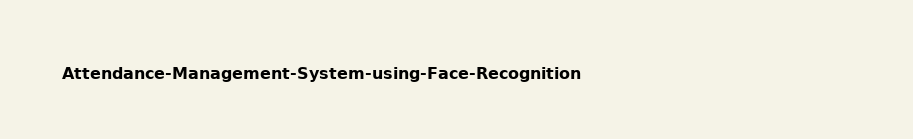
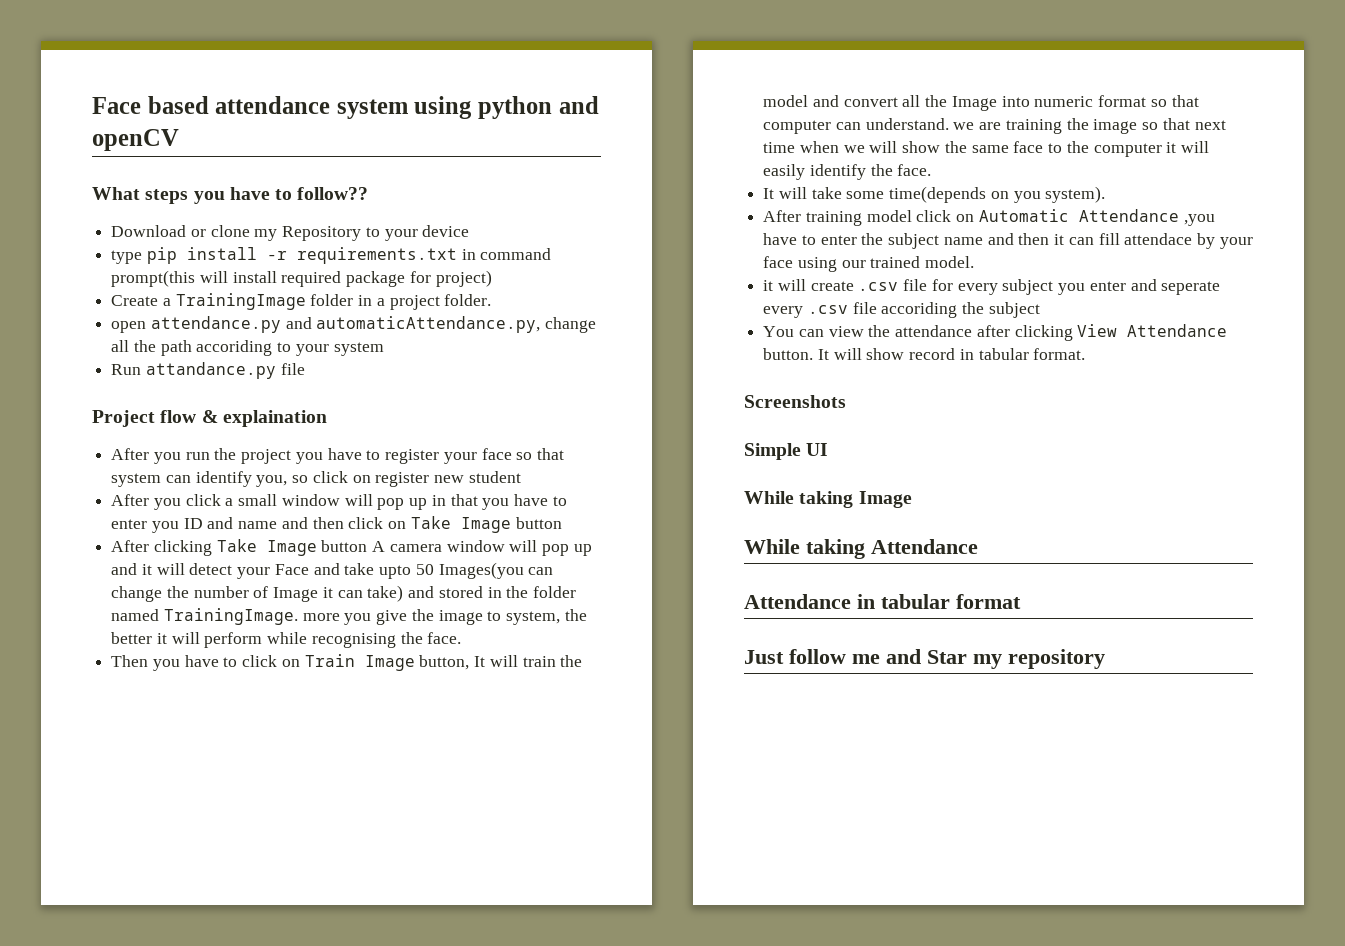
[62,67,581,82] Attendance-Management-System-using-Face-Recognition -> [92,96,599,119] [92,129,179,151] [92,187,369,204] [111,225,470,241] [111,247,552,264] [111,270,492,287] [111,293,492,310] [111,316,597,333] [111,340,384,356] [111,362,305,379] [92,410,327,427] [111,448,564,464] [111,471,521,487] [111,494,567,510] [111,516,562,533] [111,539,592,556] [111,562,554,579] [111,585,576,602] [111,608,587,625] [111,632,462,648] [111,654,583,671] [763,95,1199,111] [763,118,1226,134] [763,141,1209,157] [763,164,932,180] [763,186,1106,203] [763,209,1215,226] [763,233,1253,249] [763,256,975,272] [763,279,1221,295] [763,302,1040,318] [763,324,1228,341] [763,348,1086,360] [744,395,846,408] [744,443,829,460] [744,491,912,508] [744,539,978,559] [744,594,1021,609] [744,649,1105,669] Face based attendance system using python and openCV // What steps you have to follow?? // Download or clone my Repository to your device // type pip install -r requirements.txt in command prompt(this will install required package for project) // Create a TrainingImage folder in a project folder. // open attendance.py and automaticAttendance.py, change all the path accoriding to your system // Run attandance.py file // Project flow & explaination // After you run the project you have to register your face so that system can identify you, so click on register new student // After you click a small window will pop up in that you have to enter you ID and name and then click on Take Image button // After clicking Take Image button A camera window will pop up and it will detect your Face and take upto 50 Images(you can change the number of Image it can take) and stored in the folder named TrainingImage. more you give the image to system, the better it will perform while recognising the face. // Then you have to click on Train Image button, It will train the model and convert all the Image into numeric format so that computer can understand. we are training the image so that next time when we will show the same face to the computer it will easily identify the face. // It will take some time(depends on you system). // After training model click on Automatic Attendance ,you have to enter the subject name and then it can fill attendace by your face using our trained model. // it will create .csv file for every subject you enter and seperate every .csv file accoriding the subject // You can view the attendance after clicking View Attendance button. It will show record in tabular format. // Screenshots // Simple UI // While taking Image // While taking Attendance // Attendance in tabular format // Just follow me and Star my repository

